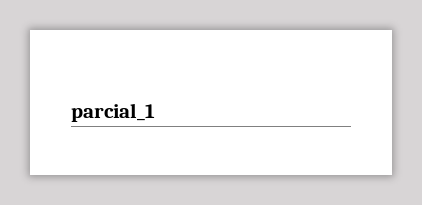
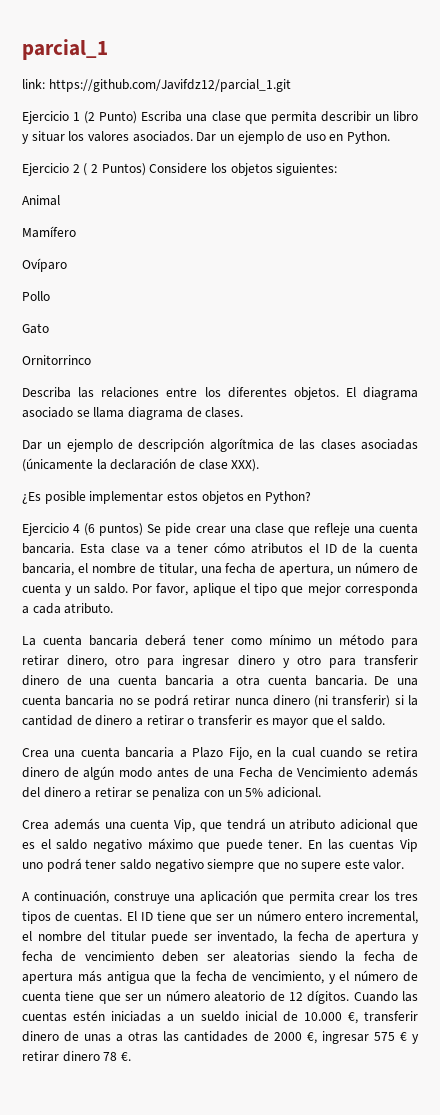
(155, 112) none -> [22,79,291,92] [22,111,418,124] [22,131,391,144] [22,163,338,176] [22,195,60,206] [22,226,76,238] [22,258,67,272] [22,291,50,301] [22,323,49,334] [22,355,91,365] [22,387,418,400] [22,407,244,420] [22,438,418,452] [22,458,260,472] [22,491,311,504] [22,523,418,536] [22,542,418,554] [22,562,419,576] [22,583,418,596] [22,603,114,614] [22,634,418,648] [22,655,418,668] [22,675,418,686] [22,694,418,708] [22,715,386,728] [22,747,418,760] [22,766,418,780] [22,787,321,800] [22,818,419,832] [22,838,418,852] [22,858,405,872] [22,890,418,904] [22,910,418,924] [22,931,420,944] [22,951,419,962] [22,970,418,984] [22,990,419,1004] [22,1010,419,1024] [22,1031,420,1044] [22,1051,131,1062] // link: https://github.com/Javifdz12/parcial_1.git // Ejercicio 1 (2 Punto) Escriba una clase que permita describir un libro y situar los valores asociados. Dar un ejemplo de uso en Python. // Ejercicio 2 ( 2 Puntos) Considere los objetos siguientes: // Animal // Mamífero // Ovíparo // Pollo // Gato // Ornitorrinco // Describa las relaciones entre los diferentes objetos. El diagrama asociado se llama diagrama de clases. // Dar un ejemplo de descripción algorítmica de las clases asociadas (únicamente la declaración de clase XXX). // ¿Es posible implementar estos objetos en Python? // Ejercicio 4 (6 puntos) Se pide crear una clase que refleje una cuenta bancaria. Esta clase va a tener cómo atributos el ID de la cuenta bancaria, el nombre de titular, una fecha de apertura, un número de cuenta y un saldo. Por favor, aplique el tipo que mejor corresponda a cada atributo. // La cuenta bancaria deberá tener como mínimo un método para retirar dinero, otro para ingresar dinero y otro para transferir dinero de una cuenta bancaria a otra cuenta bancaria. De una cuenta bancaria no se podrá retirar nunca dinero (ni transferir) si la cantidad de dinero a retirar o transferir es mayor que el saldo. // Crea una cuenta bancaria a Plazo Fijo, en la cual cuando se retira dinero de algún modo antes de una Fecha de Vencimiento además del dinero a retirar se penaliza con un 5% adicional. // Crea además una cuenta Vip, que tendrá un atributo adicional que es el saldo negativo máximo que puede tener. En las cuentas Vip uno podrá tener saldo negativo siempre que no supere este valor. // A continuación, construye una aplicación que permita crear los tres tipos de cuentas. El ID tiene que ser un número entero incremental, el nombre del titular puede ser inventado, la fecha de apertura y fecha de vencimiento deben ser aleatorias siendo la fecha de apertura más antigua que la fecha de vencimiento, y el número de cuenta tiene que ser un número aleatorio de 12 dígitos. Cuando las cuentas estén iniciadas a un sueldo inicial de 10.000 €, transferir dinero de unas a otras las cantidades de 2000 €, ingresar 575 € y retirar dinero 78 €.

